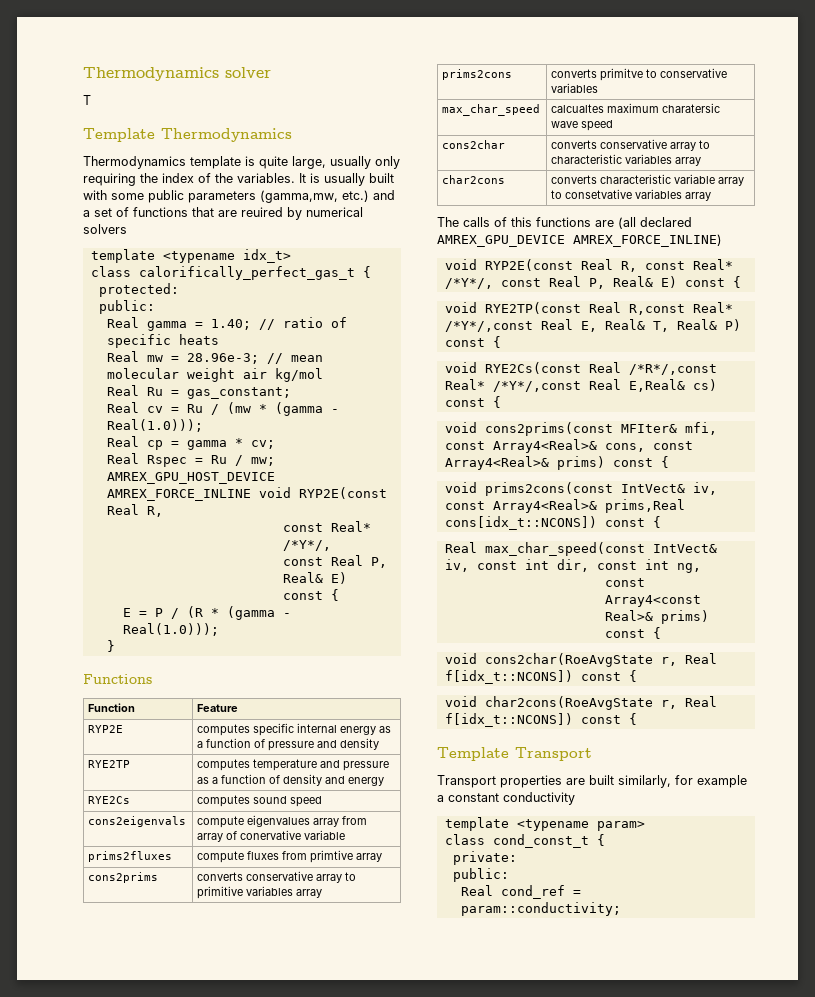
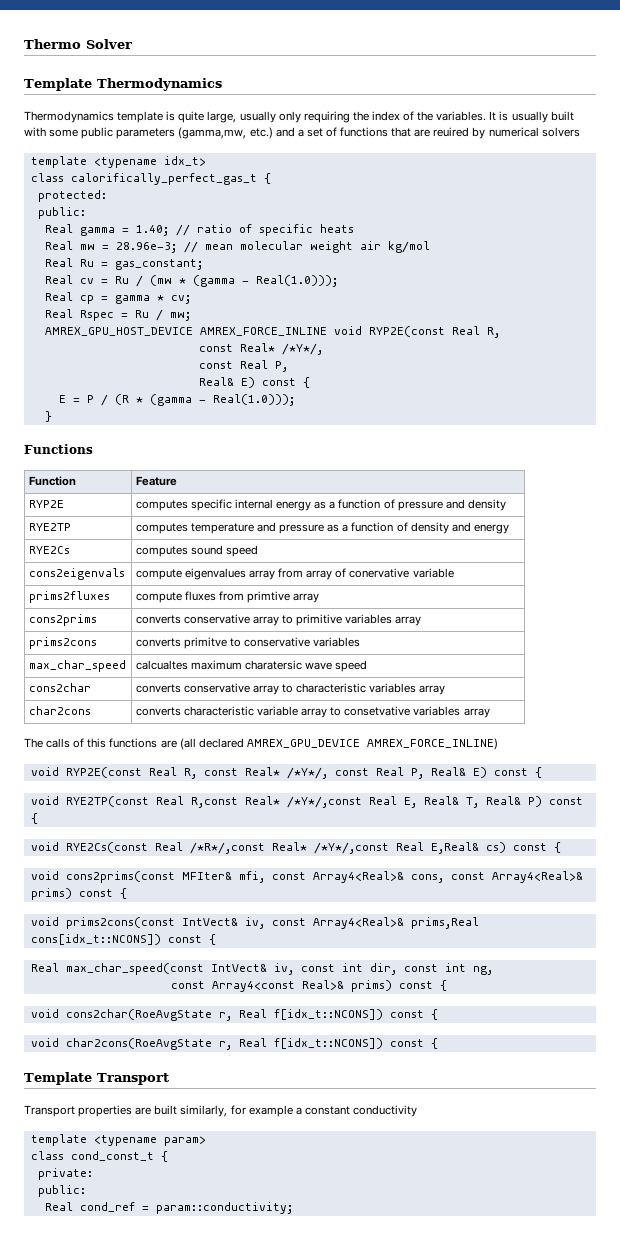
[83,67,271,81] [83,95,91,105] Thermodynamics solver // T -> [24,39,132,49] Thermo Solver

